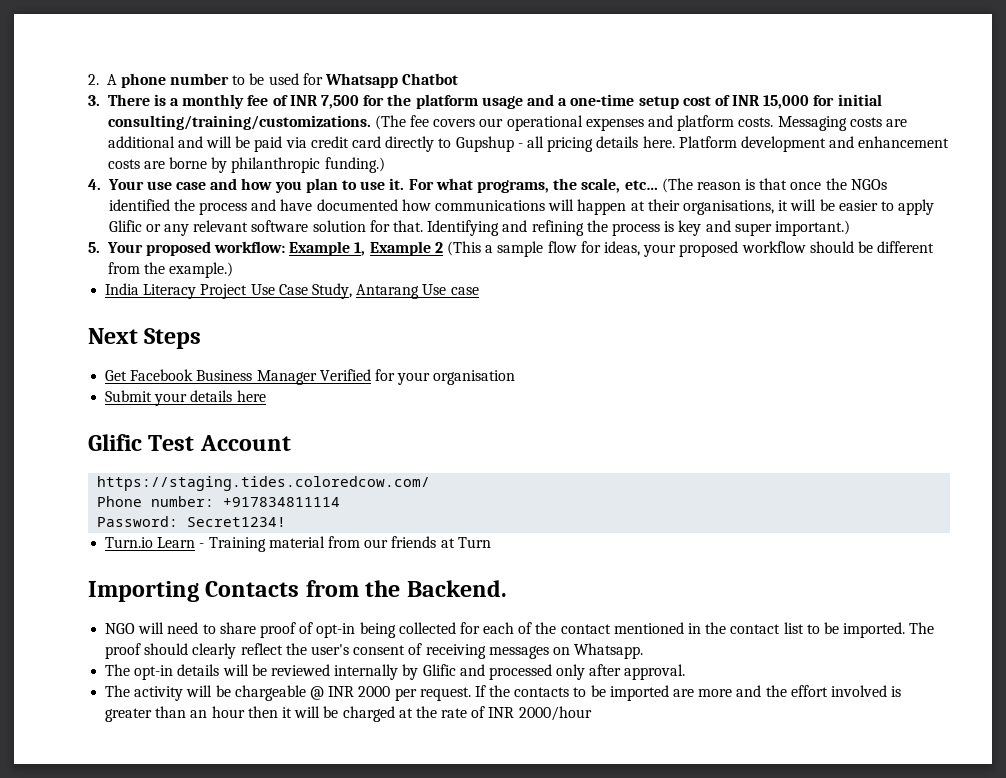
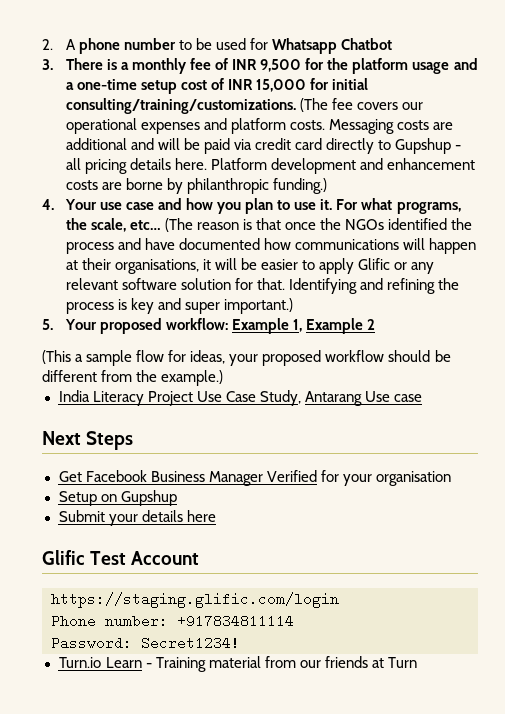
[321,95,360,109] 7,500 -> [260,59,302,72] 9,500
(443, 247) none -> (376, 324) //
(516, 377) none -> [58,490,177,506] // Setup on Gupshup
[97,476,431,491] https://staging.tides.coloredcow.com/ -> [51,592,339,608] https://staging.glific.com/login
[88,580,507,602] [105,622,935,638] [105,643,644,659] [105,664,686,680] [105,685,902,701] [105,706,592,722] // Importing Contacts from the Backend. // NGO will need to share proof of opt-in being collected for each of the contact mentioned in the contact list to be imported. The proof should clearly reflect the user's consent of receiving messages on Whatsapp. // The opt-in details will be reviewed internally by Glific and processed only after approval. // The activity will be chargeable @ INR 2000 per request. If the contacts to be imported are more and the effort involved is greater than an hour then it will be charged at the rate of INR 2000/hour -> (417, 662) none

